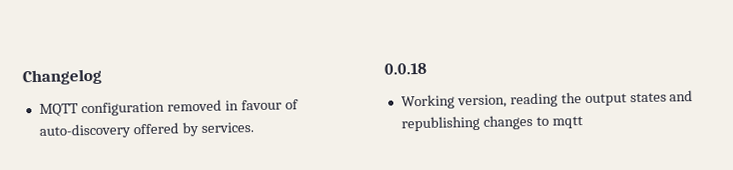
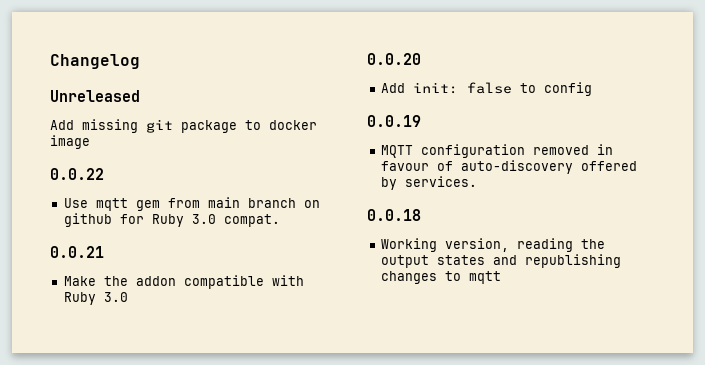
(102, 77) none -> [50,90,140,102] [50,119,317,133] [50,135,90,149] [50,168,104,180] [63,197,320,211] [63,213,280,227] [50,246,104,258] [63,275,304,289] [63,292,128,305] [367,53,421,65] [380,82,592,96] [367,115,421,127] // Unreleased // Add missing git package to docker image // 0.0.22 // Use mqtt gem from main branch on github for Ruby 3.0 compat. // 0.0.21 // Make the addon compatible with Ruby 3.0 // 0.0.20 // Add init: false to config // 0.0.19

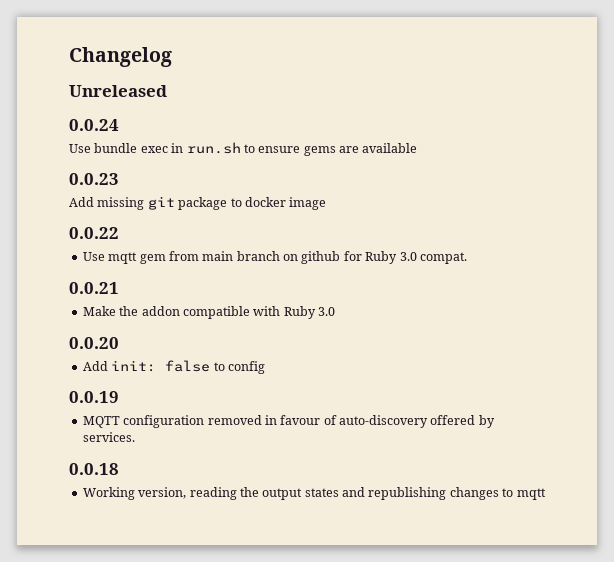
(140, 96) none -> [69,119,119,131] [69,142,418,156] [69,173,119,185] // 0.0.24 // Use bundle exec in run.sh to ensure gems are available // 0.0.23

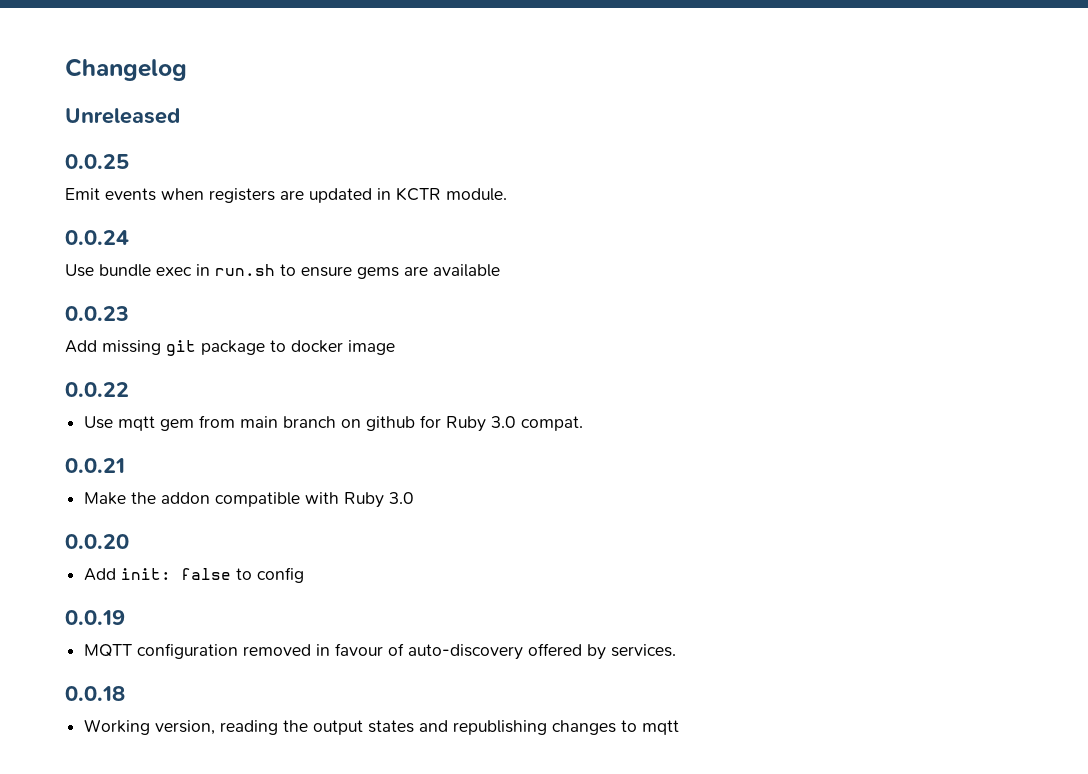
(167, 91) none -> [65,154,129,169] [65,187,507,203] // 0.0.25 // Emit events when registers are updated in KCTR module.

